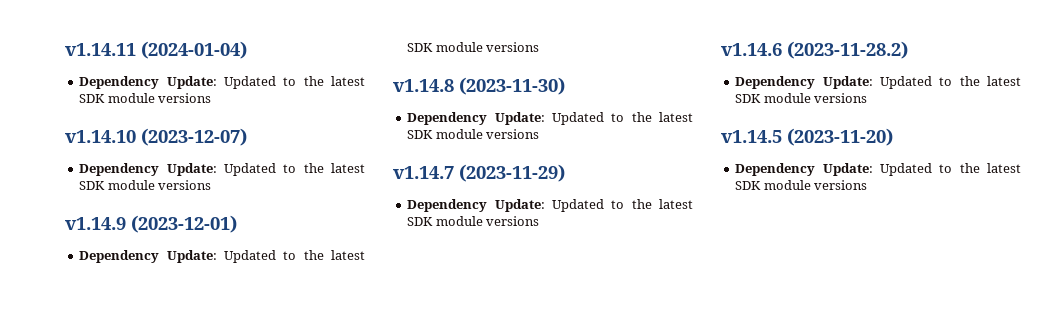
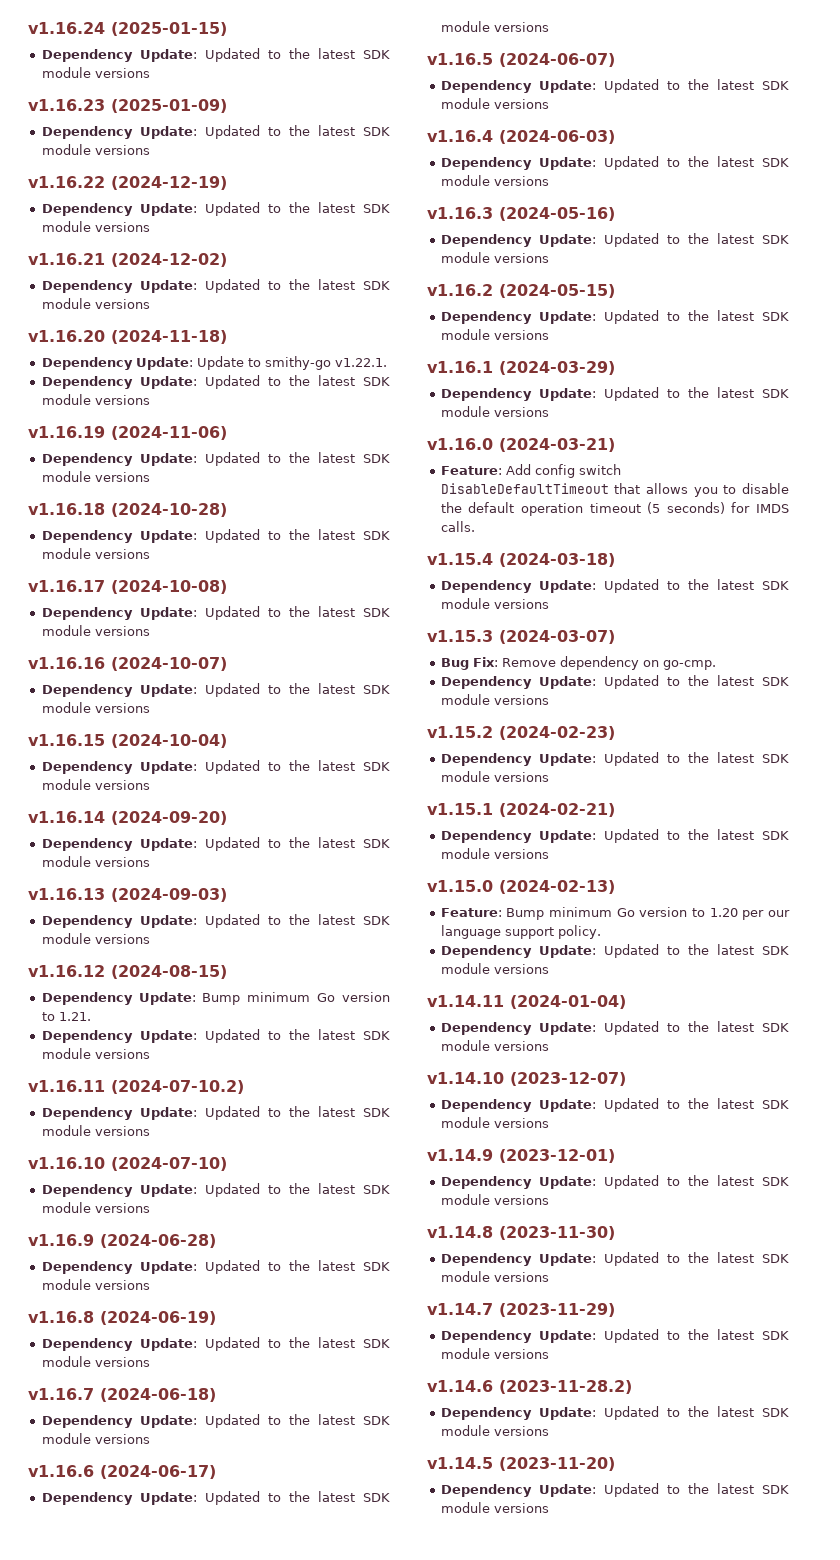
(65, 49) none -> [28,22,227,36] [41,48,391,62] [41,67,150,78] [28,99,227,113] [41,125,391,139] [41,144,150,155] [28,176,227,190] [41,202,391,216] [41,221,150,232] [28,253,227,267] [41,279,391,293] [41,298,150,309] [28,330,227,344] [41,356,387,370] [41,375,391,389] [41,394,150,405] [28,426,227,440] [41,452,391,466] [41,471,150,482] [28,503,227,517] [41,529,391,543] [41,548,150,559] [28,580,227,594] [41,606,391,620] [41,625,150,636] [28,657,227,671] [41,683,391,697] [41,702,150,713] [28,734,227,748] [41,760,391,774] [41,779,150,790] [28,811,227,825] [41,837,391,851] [41,856,150,867] [28,888,227,902] [41,914,391,928] [41,933,150,944] [28,965,227,979] [41,992,390,1005] [41,1012,91,1021] [41,1029,391,1043] [41,1048,150,1059] [28,1080,244,1094] [41,1106,391,1120] [41,1125,150,1136] [28,1157,227,1171] [41,1183,391,1197] [41,1202,150,1213] [28,1234,216,1248] [41,1260,391,1274] [41,1279,150,1290] [28,1311,216,1325] [41,1337,391,1351] [41,1356,150,1367] [28,1388,216,1402] [41,1414,391,1428] [41,1433,150,1444] [28,1465,216,1479] [41,1491,391,1505] [440,21,549,32] [427,53,615,67] [440,79,789,93] [440,98,549,109] [427,130,615,144] [440,156,789,170] [440,175,549,186] [427,207,615,221] [440,233,789,247] [440,252,549,263] [427,284,615,298] [440,310,789,324] [440,329,549,340] [427,361,615,375] [440,387,789,401] [440,406,549,417] [427,438,615,452] [440,464,621,478] [440,483,789,497] [440,502,789,516] [440,521,475,532] [427,553,615,567] [440,579,789,593] [440,598,549,609] [427,630,615,644] [440,656,716,670] [440,675,789,689] [440,694,549,705] [427,726,615,740] [440,752,789,766] [440,771,549,782] [427,803,615,817] [440,829,789,843] [440,848,549,859] [427,880,615,894] [440,907,790,920] [440,925,601,939] [440,944,789,958] [440,963,549,974] v1.16.24 (2025-01-15) // Dependency Update: Updated to the latest SDK module versions // v1.16.23 (2025-01-09) // Dependency Update: Updated to the latest SDK module versions // v1.16.22 (2024-12-19) // Dependency Update: Updated to the latest SDK module versions // v1.16.21 (2024-12-02) // Dependency Update: Updated to the latest SDK module versions // v1.16.20 (2024-11-18) // Dependency Update: Update to smithy-go v1.22.1. // Dependency Update: Updated to the latest SDK module versions // v1.16.19 (2024-11-06) // Dependency Update: Updated to the latest SDK module versions // v1.16.18 (2024-10-28) // Dependency Update: Updated to the latest SDK module versions // v1.16.17 (2024-10-08) // Dependency Update: Updated to the latest SDK module versions // v1.16.16 (2024-10-07) // Dependency Update: Updated to the latest SDK module versions // v1.16.15 (2024-10-04) // Dependency Update: Updated to the latest SDK module versions // v1.16.14 (2024-09-20) // Dependency Update: Updated to the latest SDK module versions // v1.16.13 (2024-09-03) // Dependency Update: Updated to the latest SDK module versions // v1.16.12 (2024-08-15) // Dependency Update: Bump minimum Go version to 1.21. // Dependency Update: Updated to the latest SDK module versions // v1.16.11 (2024-07-10.2) // Dependency Update: Updated to the latest SDK module versions // v1.16.10 (2024-07-10) // Dependency Update: Updated to the latest SDK module versions // v1.16.9 (2024-06-28) // Dependency Update: Updated to the latest SDK module versions // v1.16.8 (2024-06-19) // Dependency Update: Updated to the latest SDK module versions // v1.16.7 (2024-06-18) // Dependency Update: Updated to the latest SDK module versions // v1.16.6 (2024-06-17) // Dependency Update: Updated to the latest SDK module versions // v1.16.5 (2024-06-07) // Dependency Update: Updated to the latest SDK module versions // v1.16.4 (2024-06-03) // Dependency Update: Updated to the latest SDK module versions // v1.16.3 (2024-05-16) // Dependency Update: Updated to the latest SDK module versions // v1.16.2 (2024-05-15) // Dependency Update: Updated to the latest SDK module versions // v1.16.1 (2024-03-29) // Dependency Update: Updated to the latest SDK module versions // v1.16.0 (2024-03-21) // Feature: Add config switch DisableDefaultTimeout that allows you to disable the default operation timeout (5 seconds) for IMDS calls. // v1.15.4 (2024-03-18) // Dependency Update: Updated to the latest SDK module versions // v1.15.3 (2024-03-07) // Bug Fix: Remove dependency on go-cmp. // Dependency Update: Updated to the latest SDK module versions // v1.15.2 (2024-02-23) // Dependency Update: Updated to the latest SDK module versions // v1.15.1 (2024-02-21) // Dependency Update: Updated to the latest SDK module versions // v1.15.0 (2024-02-13) // Feature: Bump minimum Go version to 1.20 per our language support policy. // Dependency Update: Updated to the latest SDK module versions //

